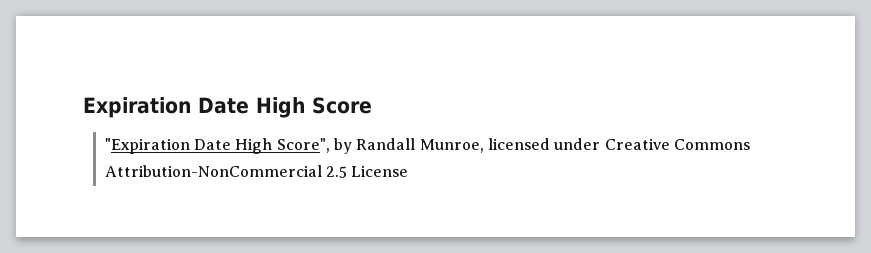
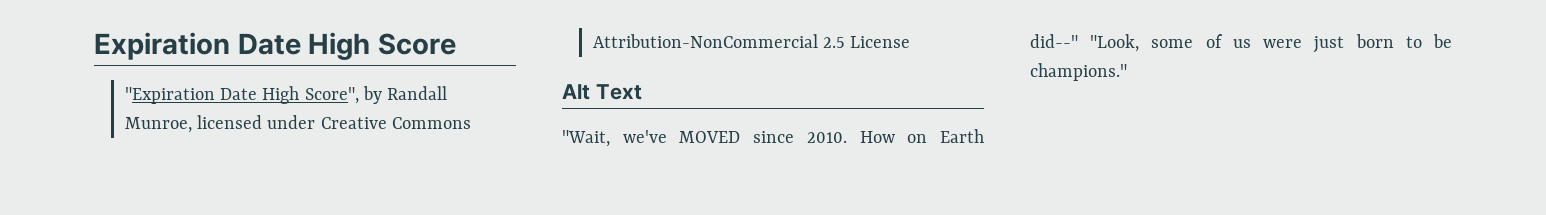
(409, 171) none -> [562,84,642,100] [562,129,984,147] [1030,34,1452,53] [1030,63,1127,81] // Alt Text // "Wait, we've MOVED since 2010. How on Earth did--" "Look, some of us were just born to be champions."

